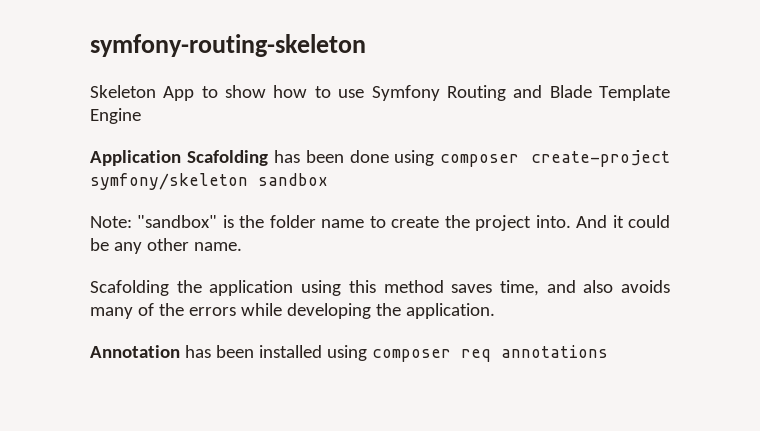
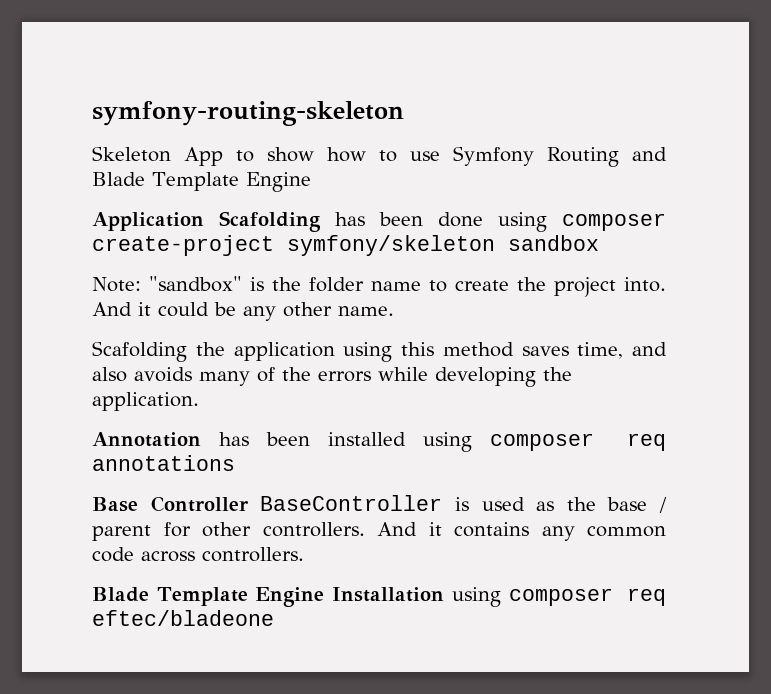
(608, 351) none -> [92,495,667,513] [92,522,666,541] [92,547,304,562] [92,587,666,607] [92,610,274,626] // Base Controller BaseController is used as the base / parent for other controllers. And it contains any common code across controllers. // Blade Template Engine Installation using composer req eftec/bladeone

